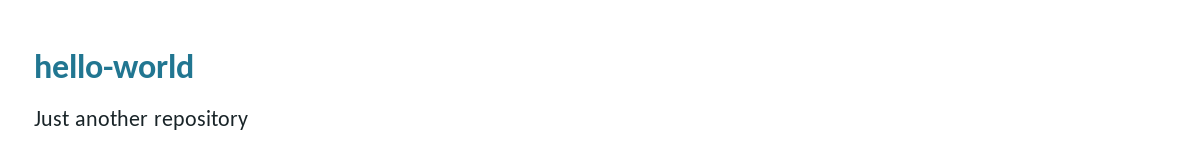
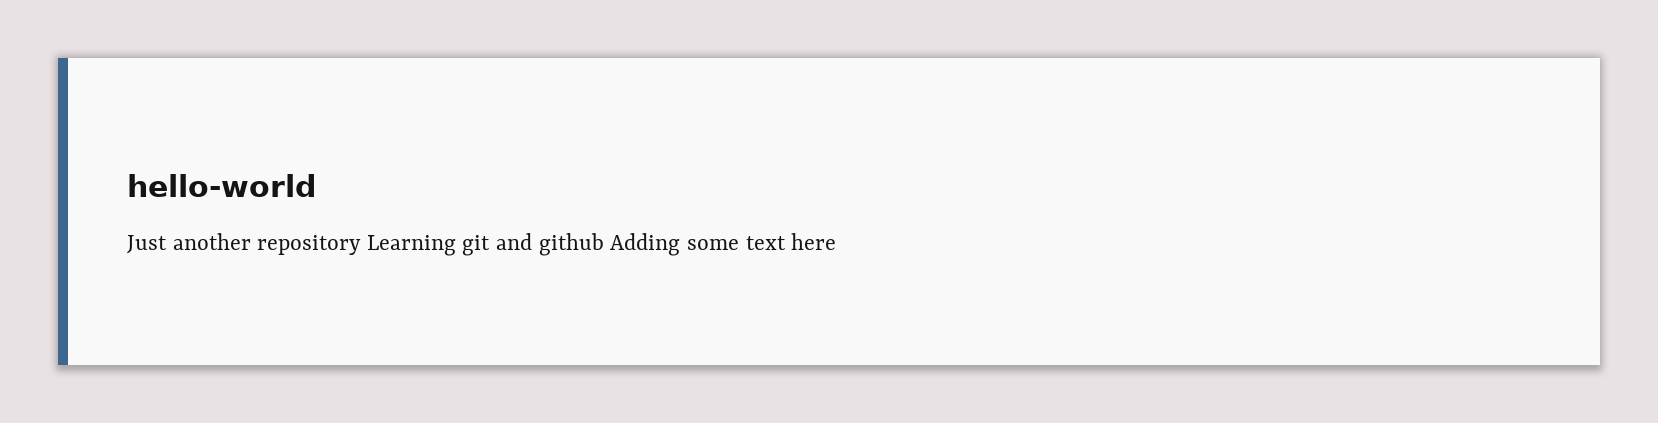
(248, 120) none -> [366,233,837,256] Learning git and github Adding some text here

